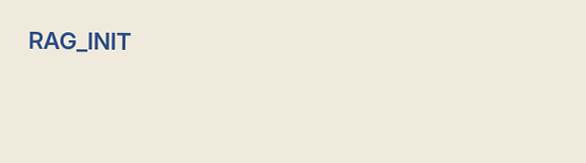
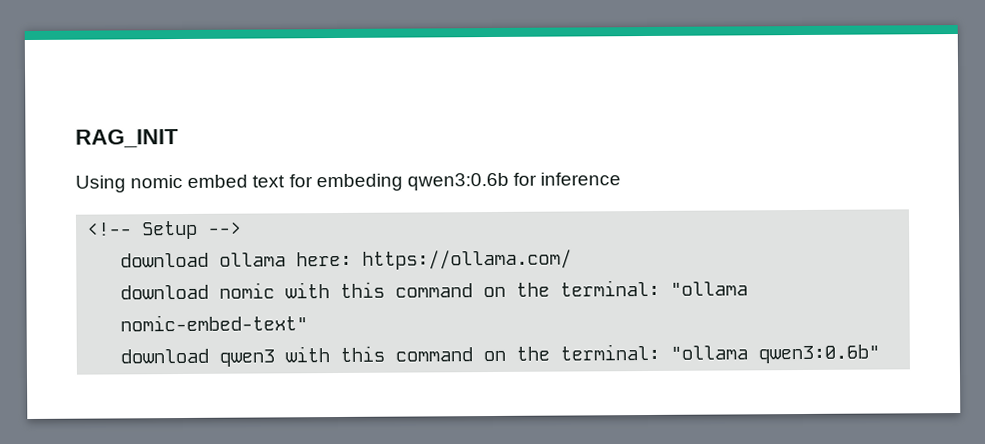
(132, 42) none -> [75,172,622,193] [86,220,243,240] [120,249,573,270] [120,279,749,300] [120,314,309,332] [120,343,881,367] // Using nomic embed text for embeding qwen3:0.6b for inference // <!-- Setup --> // download ollama here: https://ollama.com/ // download nomic with this command on the terminal: "ollama nomic-embed-text" // download qwen3 with this command on the terminal: "ollama qwen3:0.6b"

